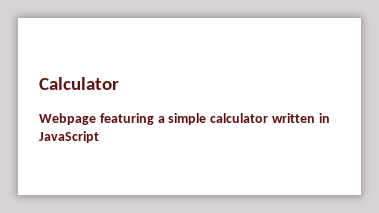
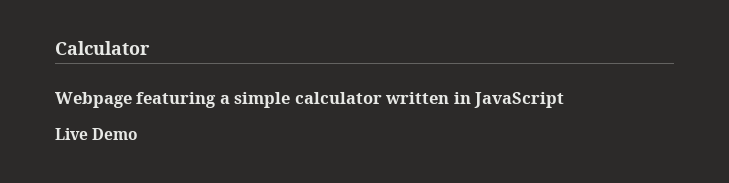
(99, 137) none -> [55,128,139,140] // Live Demo

